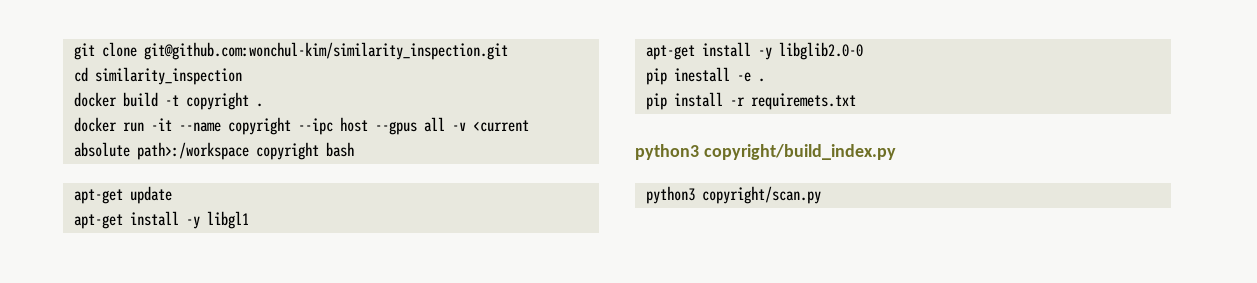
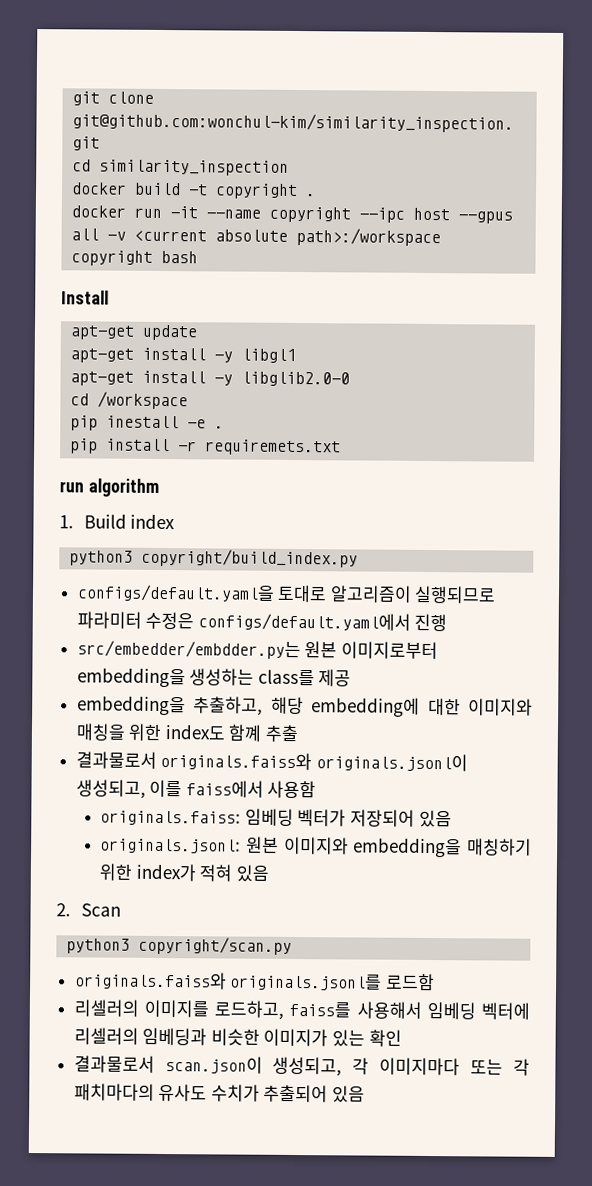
(354, 149) none -> [61,290,109,305] // Install
(863, 51) none -> [70,391,189,410] // cd /workspace
[635,144,896,160] [645,186,821,204] python3 copyright/build_index.py // python3 copyright/scan.py -> [59,478,159,497] [59,513,176,530] [69,548,359,568] [76,583,497,604] [76,611,448,632] [76,639,438,660] [76,667,352,688] [76,695,533,717] [75,723,300,743] [75,751,468,772] [75,779,317,799] [100,808,452,828] [100,836,532,858] [99,863,269,882] [56,903,121,917] [66,936,293,955] [74,971,435,992] [73,999,530,1020] [73,1027,402,1047] [73,1055,530,1077] [73,1083,366,1103] run algorithm // 1. Build index // python3 copyright/build_index.py // configs/default.yaml을 토대로 알고리즘이 실행되므로 파라미터 수정은 configs/default.yaml에서 진행 // src/embedder/embdder.py는 원본 이미지로부터 embedding을 생성하는 class를 제공 // embedding을 추출하고, 해당 embedding에 대한 이미지와 매칭을 위한 index도 함꼐 추출 // 결과물로서 originals.faiss와 originals.jsonl이 생성되고, 이를 faiss에서 사용함 // originals.faiss: 임베딩 벡터가 저장되어 있음 // originals.jsonl: 원본 이미지와 embedding을 매칭하기 위한 index가 적혀 있음 // 2. Scan // python3 copyright/scan.py // originals.faiss와 originals.jsonl를 로드함 // 리셀러의 이미지를 로드하고, faiss를 사용해서 임베딩 벡터에 리셀러의 임베딩과 비슷한 이미지가 있는 확인 // 결과물로서 scan.json이 생성되고, 각 이미지마다 또는 각 패치마다의 유사도 수치가 추출되어 있음

